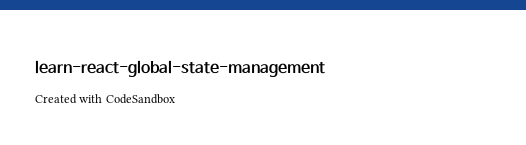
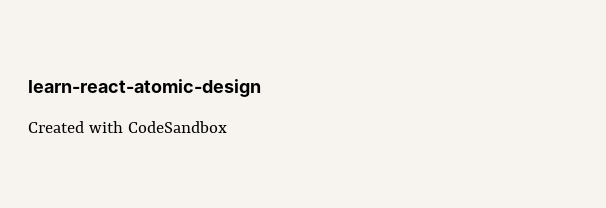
[35,60,325,77] learn-react-global-state-management -> [28,79,261,97] learn-react-atomic-design

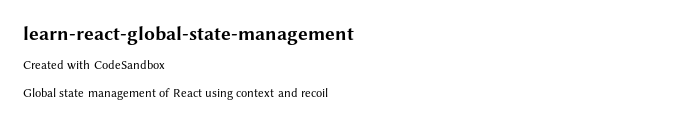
[28,79,261,97] learn-react-atomic-design -> [23,26,354,45] learn-react-global-state-management
(227, 127) none -> [23,88,328,100] // Global state management of React using context and recoil

